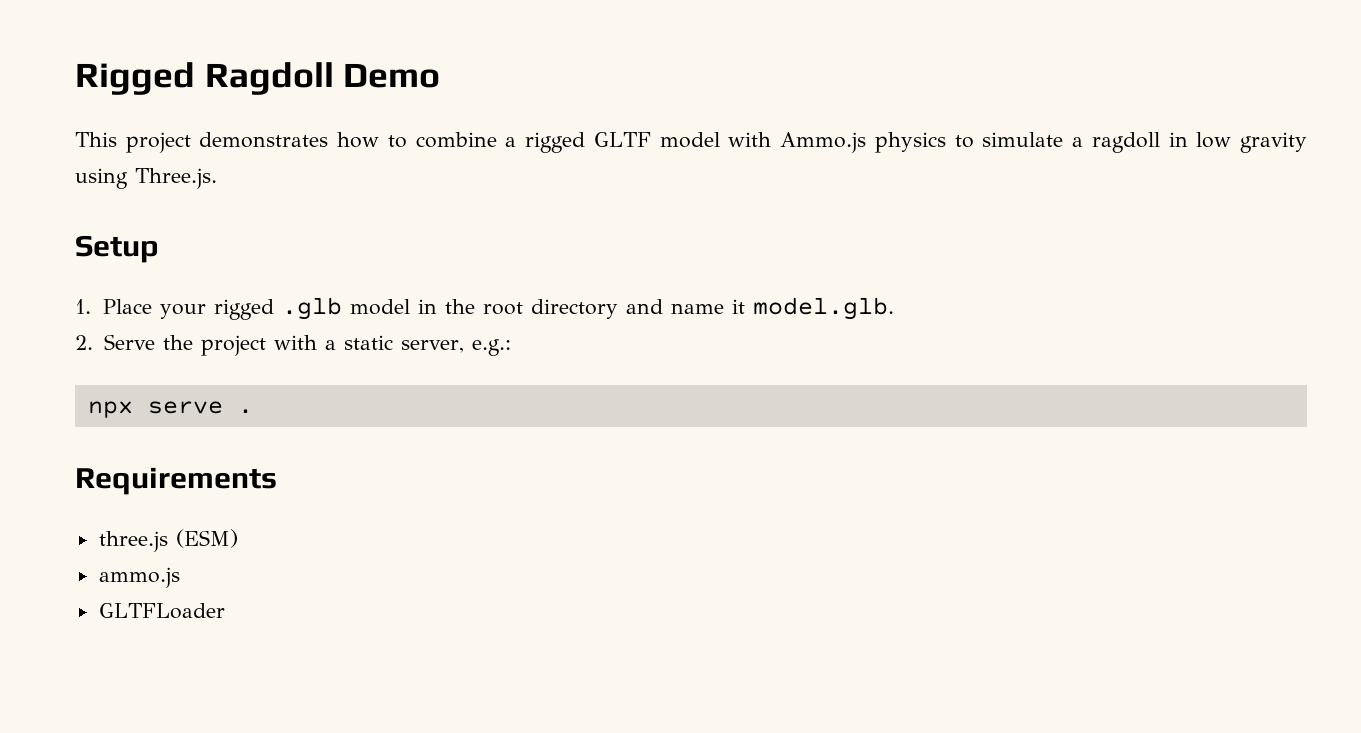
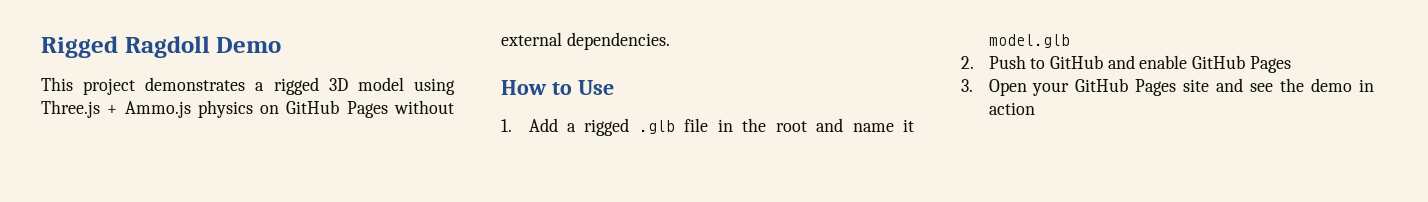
[337,132,1307,153] [75,168,217,189] [75,235,159,263] how to combine a rigged GLTF model with Ammo.js physics to simulate a ragdoll in low gravity using Three.js. // Setup -> [255,77,456,95] [41,100,454,118] [501,32,670,50] [501,80,614,95] a rigged 3D model using Three.js + Ammo.js physics on GitHub Pages without external dependencies. // How to Use
[102,299,206,319] Place your -> [528,118,576,132] Add a
[349,299,410,315] model -> [684,118,709,132] file
[530,299,618,319] directory -> (807, 126) none
[752,297,894,320] model.glb. -> [988,34,1070,48] model.glb
[103,334,511,356] [87,401,253,418] [75,467,277,495] [98,529,238,552] [98,567,180,588] [98,603,225,619] Serve the project with a static server, e.g.: // npx serve . // Requirements // three.js (ESM) // ammo.js // GLTFLoader -> [988,55,1291,73] [961,78,1374,96] [988,102,1035,115] Push to GitHub and enable GitHub Pages // 3. Open your GitHub Pages site and see the demo in action

